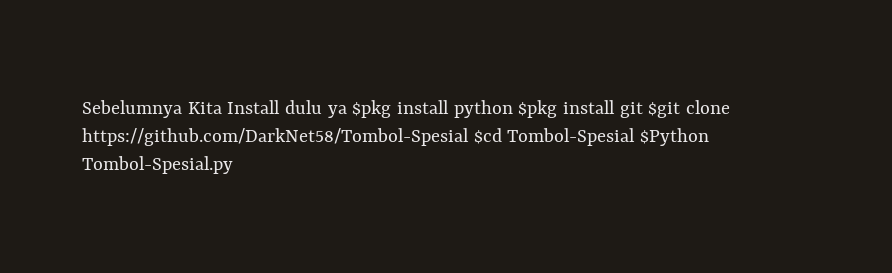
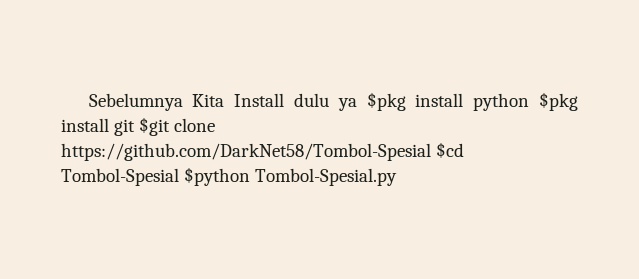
[640,128,710,146] $Python -> [184,167,251,186] $python

